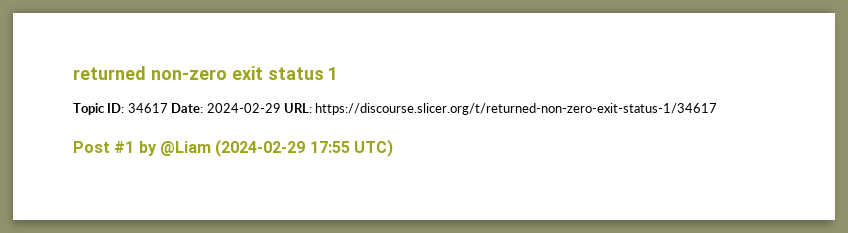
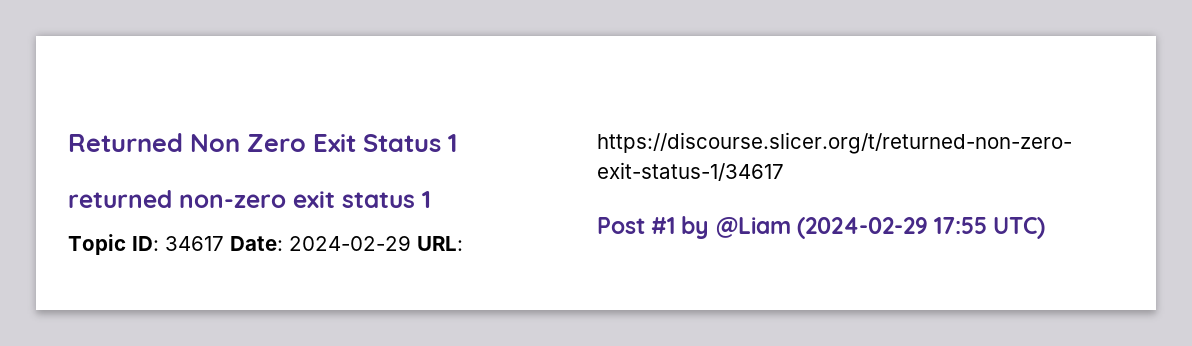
(73, 73) none -> [68,133,457,152] Returned Non Zero Exit Status 1 //

